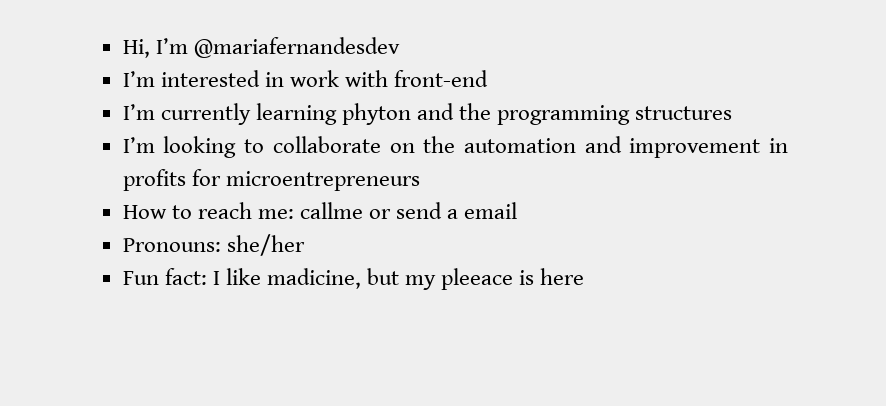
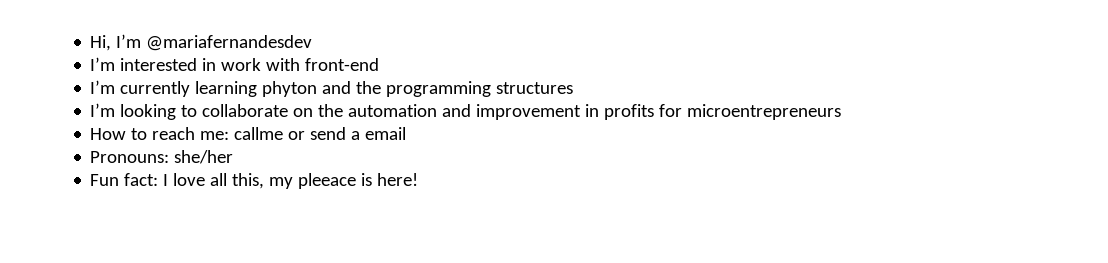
[225,268,400,289] like madicine, but -> [173,173,265,189] love all this,
[540,268,585,285] here -> [377,173,419,186] here!

